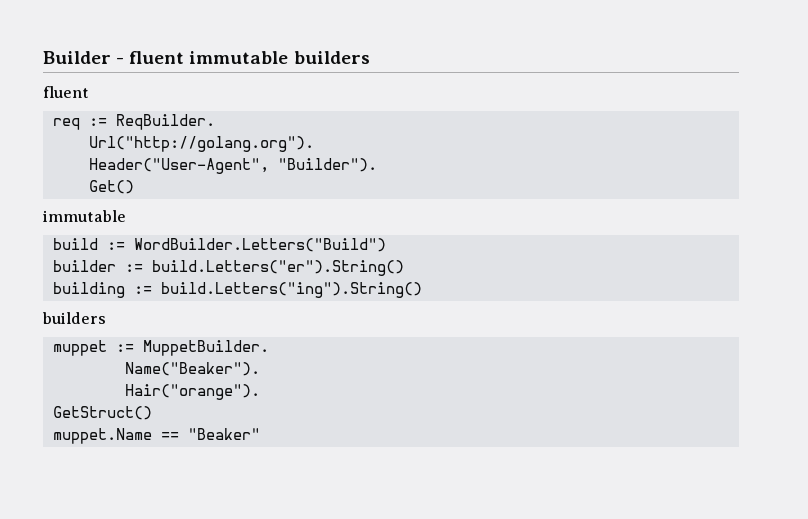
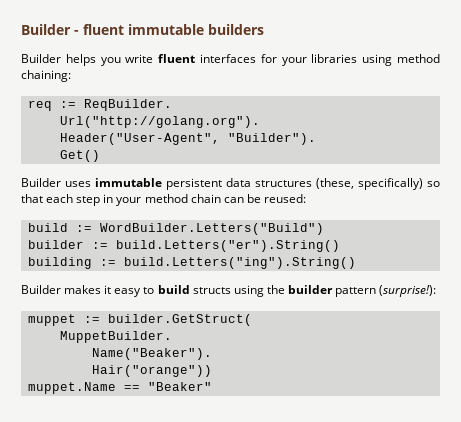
[43,86,89,98] fluent -> [21,54,441,66] [21,70,71,82] Builder helps you write fluent interfaces for your libraries using method chaining:
[43,210,126,222] immutable -> [21,178,440,190] [21,194,306,206] Builder uses immutable persistent data structures (these, specifically) so that each step in your method chain can be reused:
[42,312,106,324] builders -> [21,285,437,297] Builder makes it easy to build structs using the builder pattern (surprise!):
(134, 348) none -> [107,314,252,326] builder.GetStruct( //
[124,384,260,400] [52,406,152,420] Hair("orange"). // GetStruct() -> [91,365,212,377] Hair("orange"))

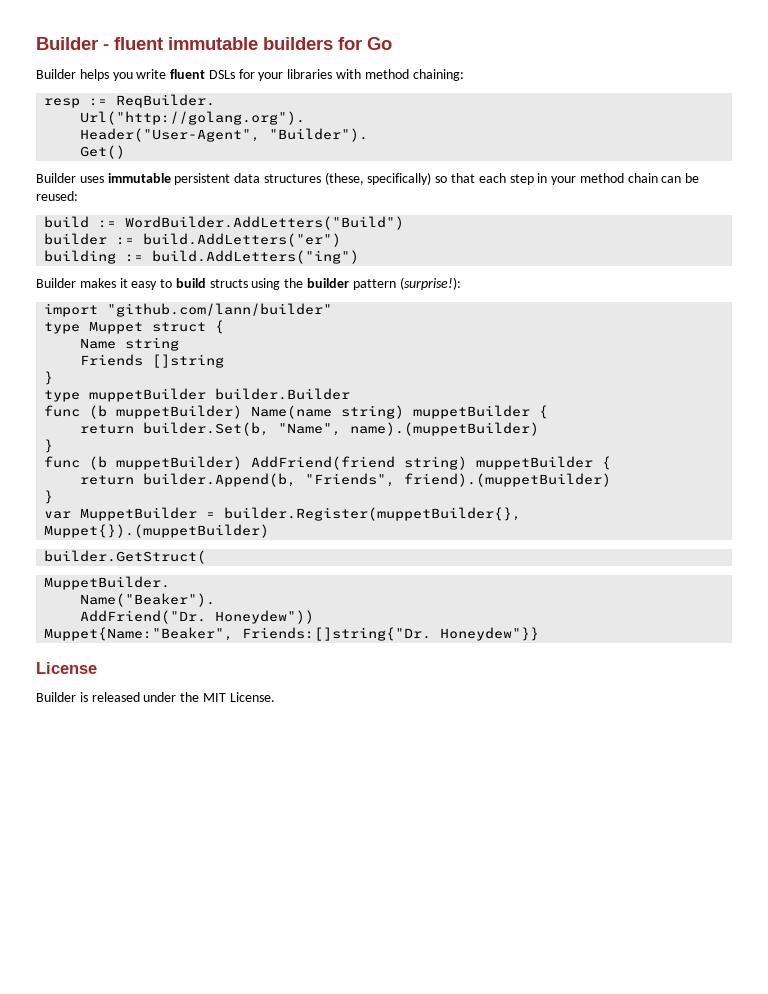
(264, 29) none -> [338,37,392,50] for Go
[200,54,256,63] interfaces -> [208,70,235,79] DSLs
[362,54,393,66] using -> [336,69,362,79] with
[27,100,52,111] req -> [44,98,81,108] resp
[99,223,324,235] WordBuilder.Letters("Build") -> [125,216,405,230] WordBuilder.AddLetters("Build")
[115,240,340,252] build.Letters("er").String() -> [143,233,342,247] build.AddLetters("er")
[123,257,356,269] build.Letters("ing").String() -> [152,250,360,264] build.AddLetters("ing")
[27,314,252,326] [59,331,172,343] [91,348,212,360] [91,365,212,377] [27,382,212,394] muppet := builder.GetStruct( // MuppetBuilder. // Name("Beaker"). // Hair("orange")) // muppet.Name == "Beaker" -> [44,303,333,317] [44,320,225,334] [80,337,180,351] [80,354,225,368] [44,371,54,385] [44,388,351,402] [44,405,549,419] [80,422,540,436] [44,439,54,453] [44,456,612,470] [80,473,612,487] [44,490,54,504] [44,507,522,521] [44,524,270,538] [44,550,207,564] [44,576,171,590] [80,593,216,607] [80,610,315,624] [44,627,540,641] [36,662,97,674] [36,692,275,702] import "github.com/lann/builder" // type Muppet struct { // Name string // Friends []string // } // type muppetBuilder builder.Builder // func (b muppetBuilder) Name(name string) muppetBuilder { // return builder.Set(b, "Name", name).(muppetBuilder) // } // func (b muppetBuilder) AddFriend(friend string) muppetBuilder { // return builder.Append(b, "Friends", friend).(muppetBuilder) // } // var MuppetBuilder = builder.Register(muppetBuilder{}, Muppet{}).(muppetBuilder) // builder.GetStruct( // MuppetBuilder. // Name("Beaker"). // AddFriend("Dr. Honeydew")) // Muppet{Name:"Beaker", Friends:[]string{"Dr. Honeydew"}} // License // Builder is released under the MIT License.

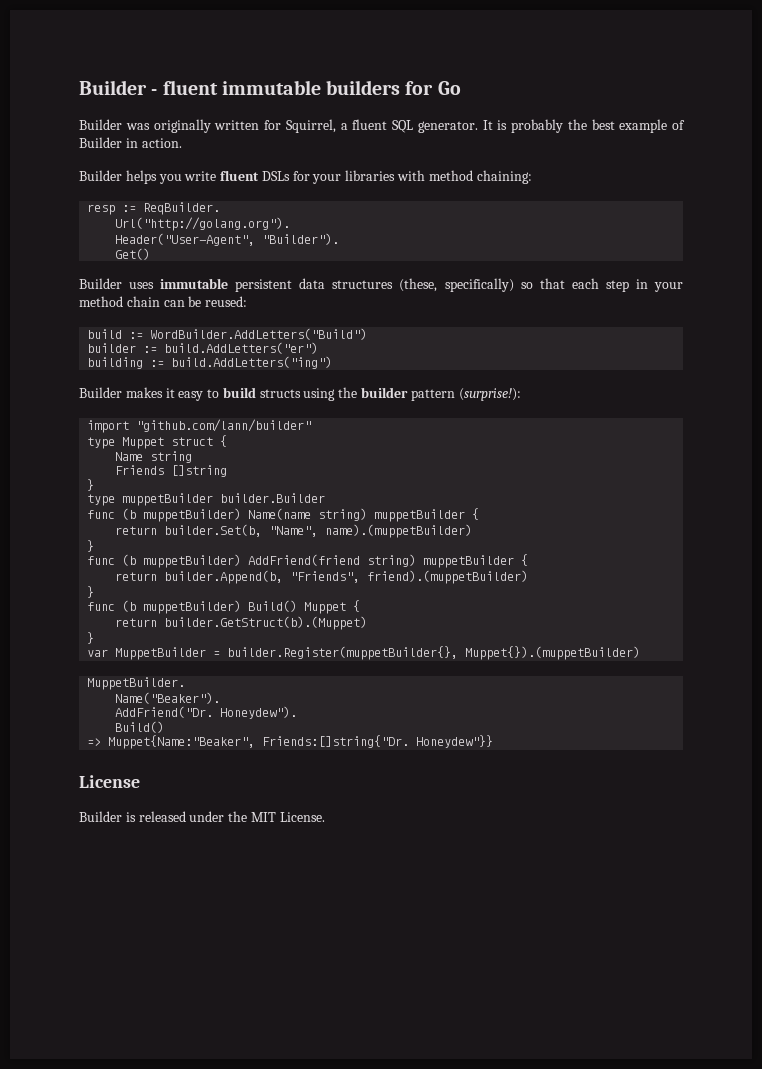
(392, 43) none -> [79,119,685,133] [79,137,182,148] // Builder was originally written for Squirrel, a fluent SQL generator. It is probably the best example of Builder in action.
(54, 497) none -> [87,600,361,614] [115,616,368,630] [87,632,95,644] // func (b muppetBuilder) Build() Muppet { // return builder.GetStruct(b).(Muppet) // }
[44,550,207,564] // builder.GetStruct( -> (641, 653) none
[215,610,315,624] Honeydew")) // -> [220,706,298,719] [115,721,165,733] [87,738,102,746] Honeydew"). // Build() // =>

